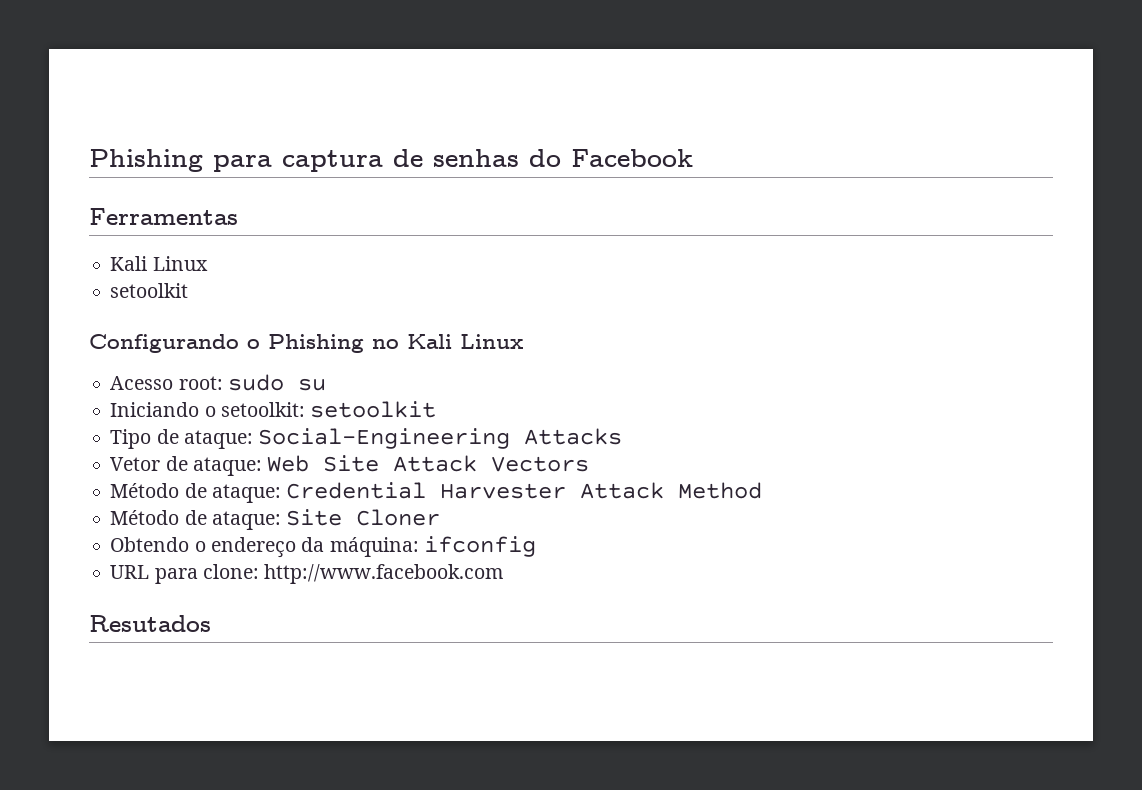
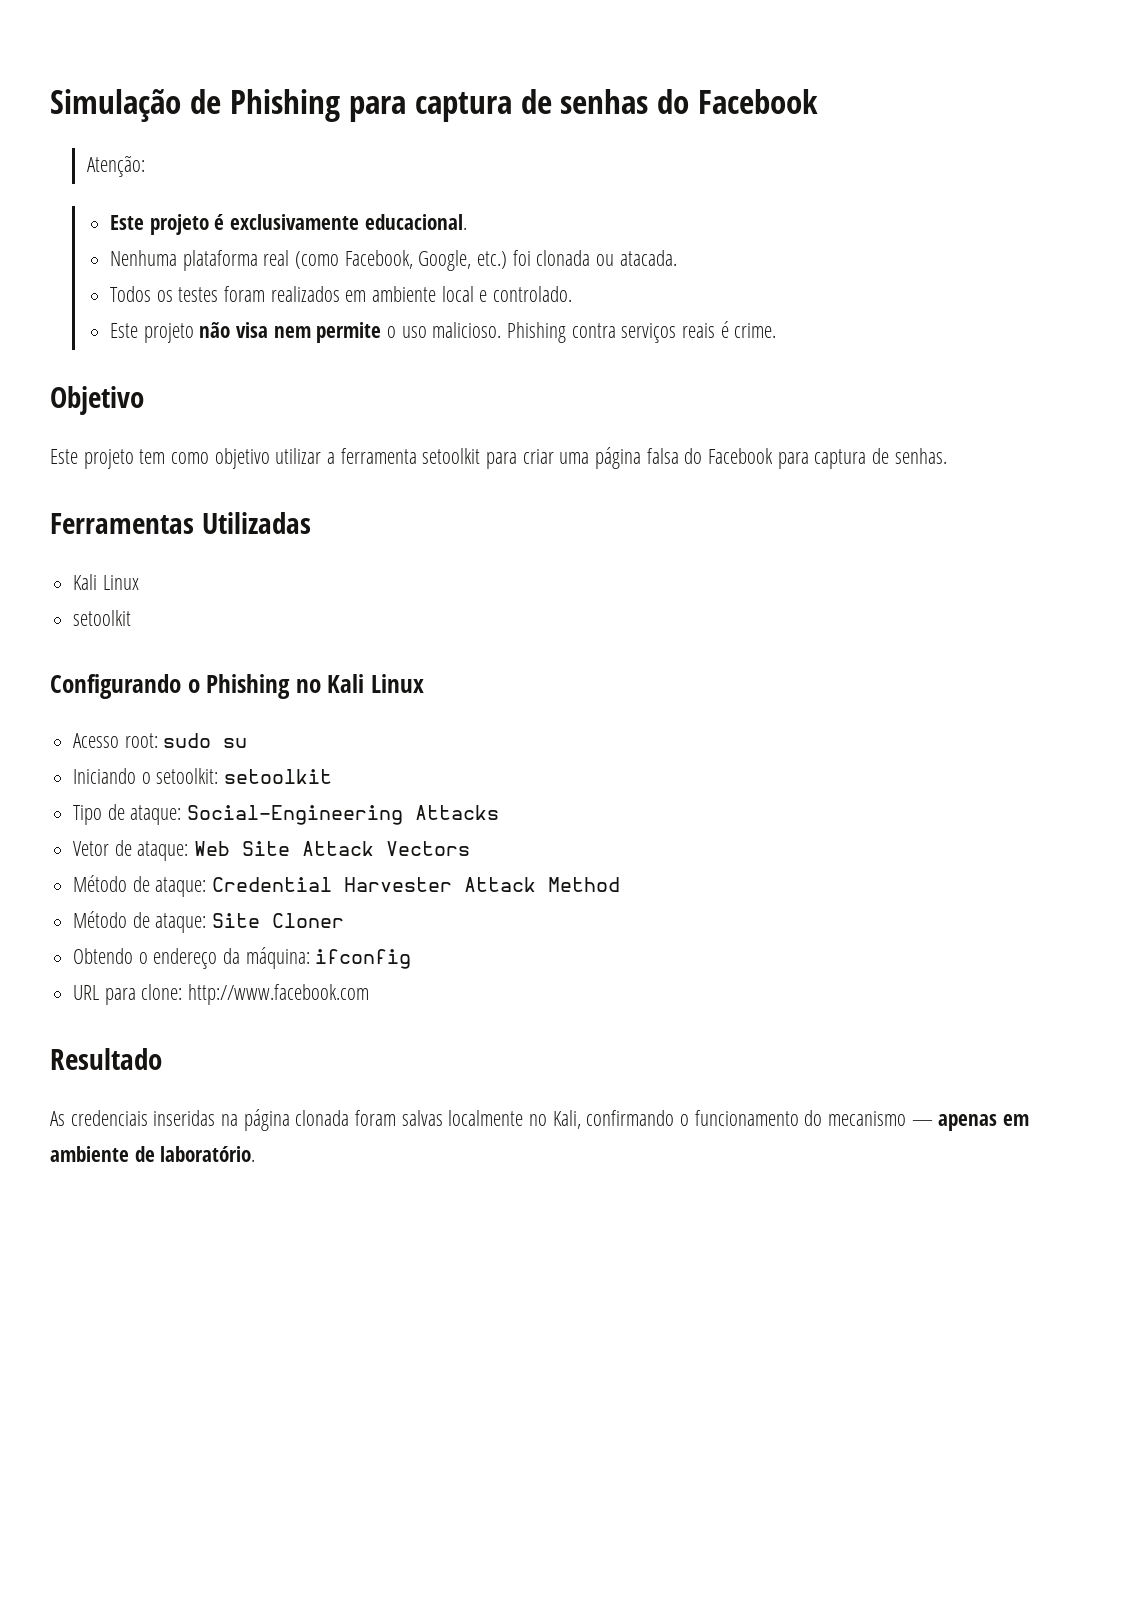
(89, 160) none -> [50,89,221,122] Simulação de
(693, 158) none -> [86,155,145,177] [109,214,467,235] [109,250,677,271] [109,286,572,302] [109,321,777,343] [50,386,144,415] [50,447,947,469] // Atenção: // Este projeto é exclusivamente educacional. // Nenhuma plataforma real (como Facebook, Google, etc.) foi clonada ou atacada. // Todos os testes foram realizados em ambiente local e controlado. // Este projeto não visa nem permite o uso malicioso. Phishing contra serviços reais é crime. // Objetivo // Este projeto tem como objetivo utilizar a ferramenta setoolkit para criar uma página falsa do Facebook para captura de senhas.
(238, 216) none -> [201,512,311,534] Utilizadas
[89,615,211,632] Resutados -> [50,1048,162,1070] [50,1109,1030,1131] [50,1146,256,1162] Resultado // As credenciais inseridas na página clonada foram salvas localmente no Kali, confirmando o funcionamento do mecanismo — apenas em ambiente de laboratório.

